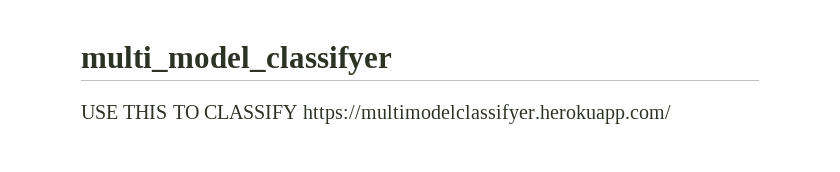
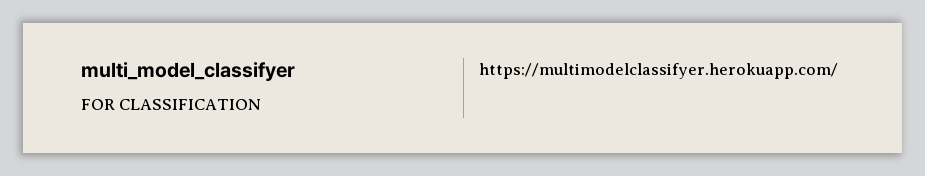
[81,105,298,119] USE THIS TO CLASSIFY -> [81,99,262,110] FOR CLASSIFICATION

